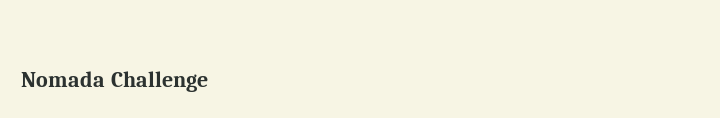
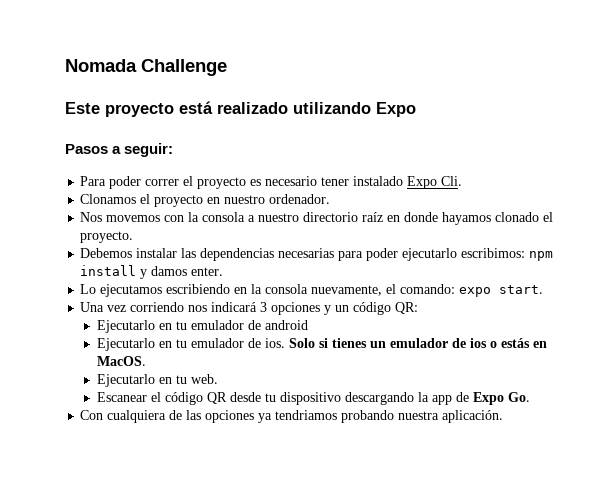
(208, 81) none -> [65,101,416,117] [65,143,174,157] [80,176,463,189] [80,194,331,207] [80,212,554,225] [80,231,134,243] [80,248,554,261] [80,265,224,279] [80,284,544,297] [80,302,419,315] [97,320,309,333] [97,338,548,351] [97,356,147,366] [97,374,219,387] [97,392,531,405] [80,410,504,423] // Este proyecto está realizado utilizando Expo // Pasos a seguir: // Para poder correr el proyecto es necesario tener instalado Expo Cli. // Clonamos el proyecto en nuestro ordenador. // Nos movemos con la consola a nuestro directorio raíz en donde hayamos clonado el proyecto. // Debemos instalar las dependencias necesarias para poder ejecutarlo escribimos: npm install y damos enter. // Lo ejecutamos escribiendo en la consola nuevamente, el comando: expo start. // Una vez corriendo nos indicará 3 opciones y un código QR: // Ejecutarlo en tu emulador de android // Ejecutarlo en tu emulador de ios. Solo si tienes un emulador de ios o estás en MacOS. // Ejecutarlo en tu web. // Escanear el código QR desde tu dispositivo descargando la app de Expo Go. // Con cualquiera de las opciones ya tendriamos probando nuestra aplicación.

